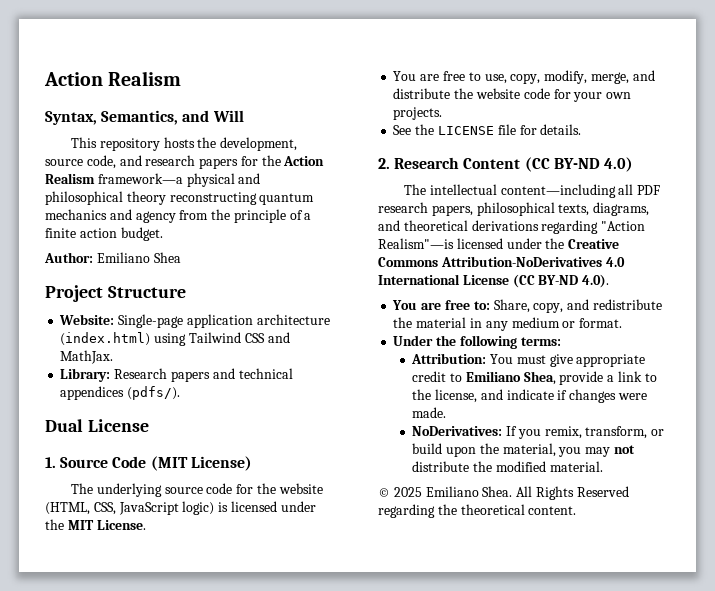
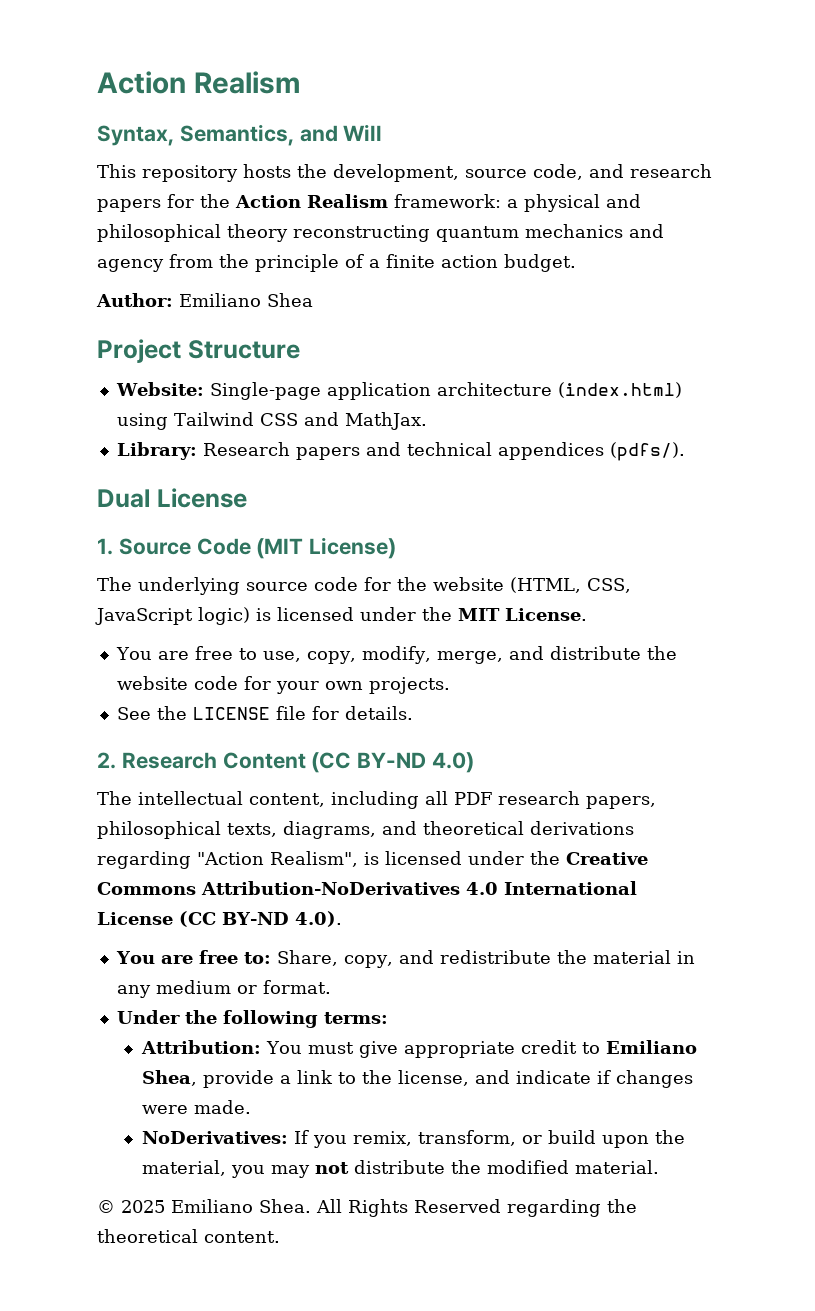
[97,173,183,184] framework—a -> [394,194,518,208] framework: a
[500,184,616,198] content—including -> [249,791,419,809] content, including
[378,238,454,249] Realism"—is -> [270,851,379,867] Realism", is

